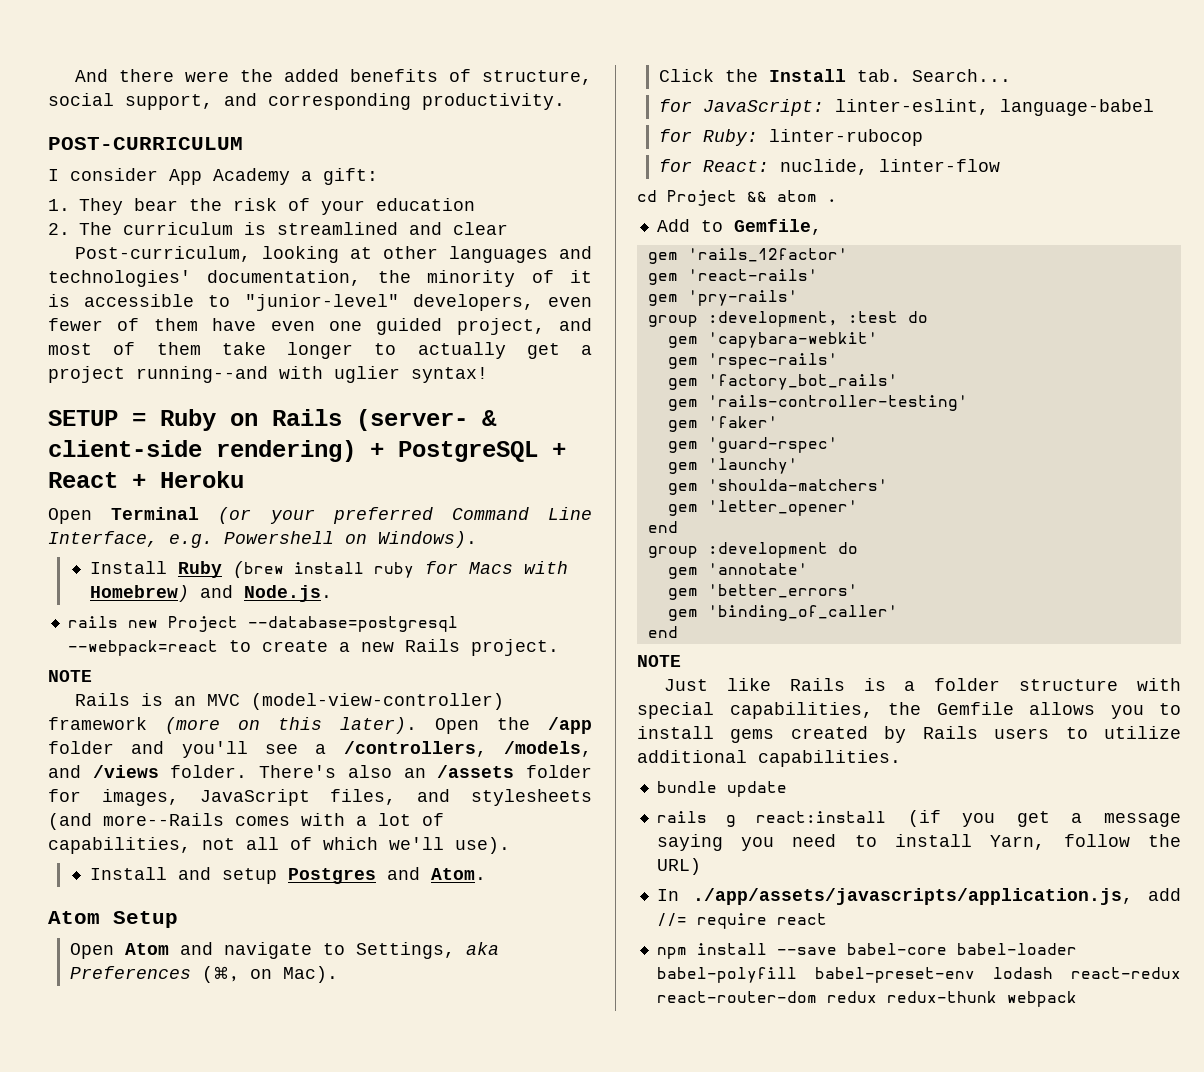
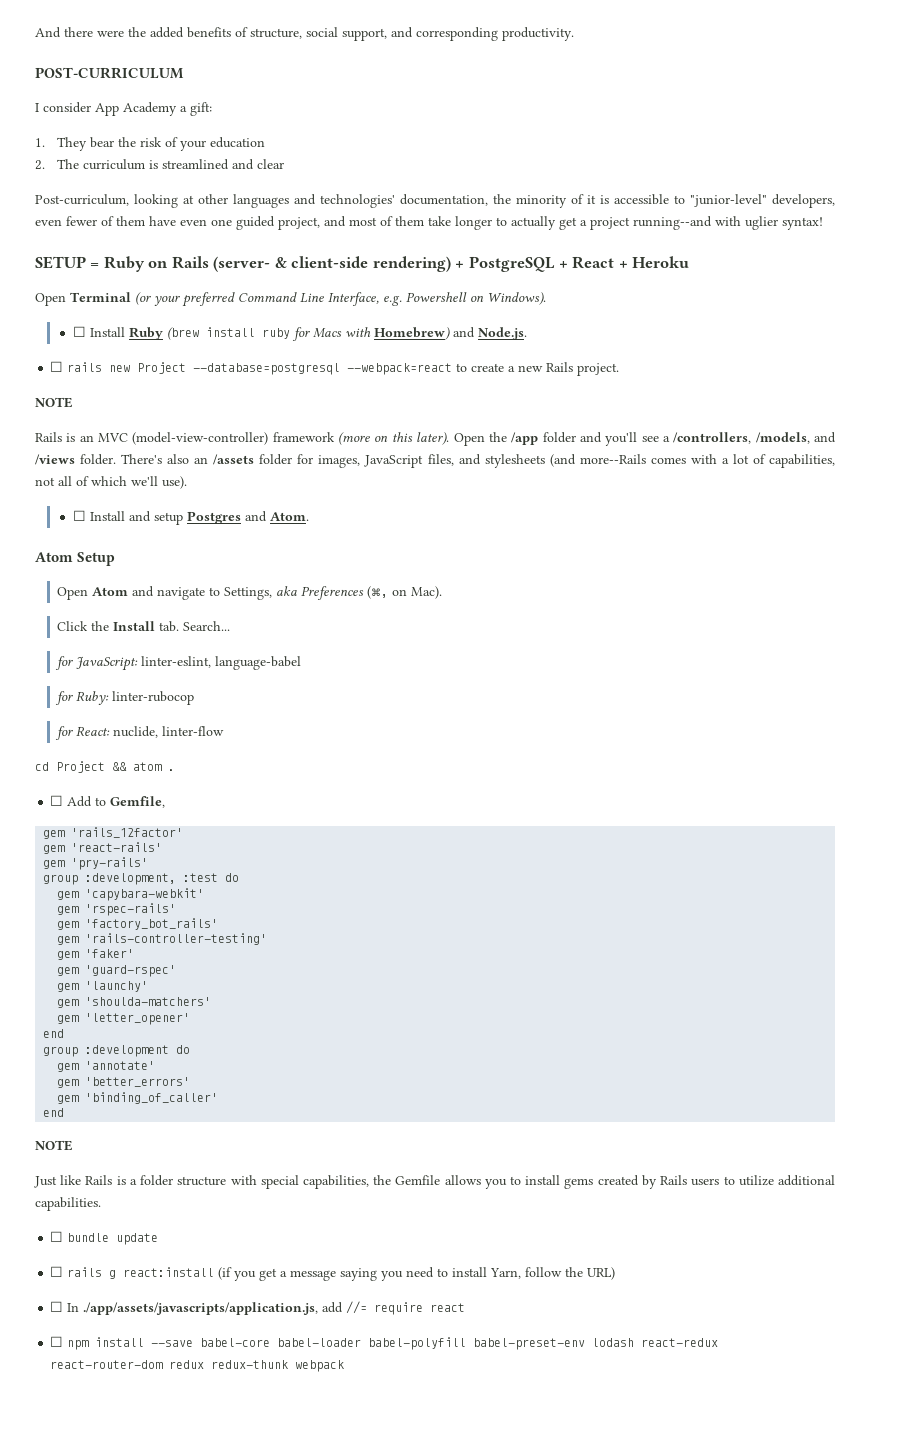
(477, 539) none -> [72,326,86,337] ☐
(332, 593) none -> [50,361,64,372] ☐
(510, 845) none -> [72,510,86,521] ☐
(837, 200) none -> [50,795,64,806] ☐
(901, 758) none -> [50,1231,64,1242] ☐
(787, 789) none -> [50,1266,64,1277] ☐
(701, 866) none -> [50,1301,64,1312] ☐
(827, 919) none -> [50,1336,64,1347] ☐

